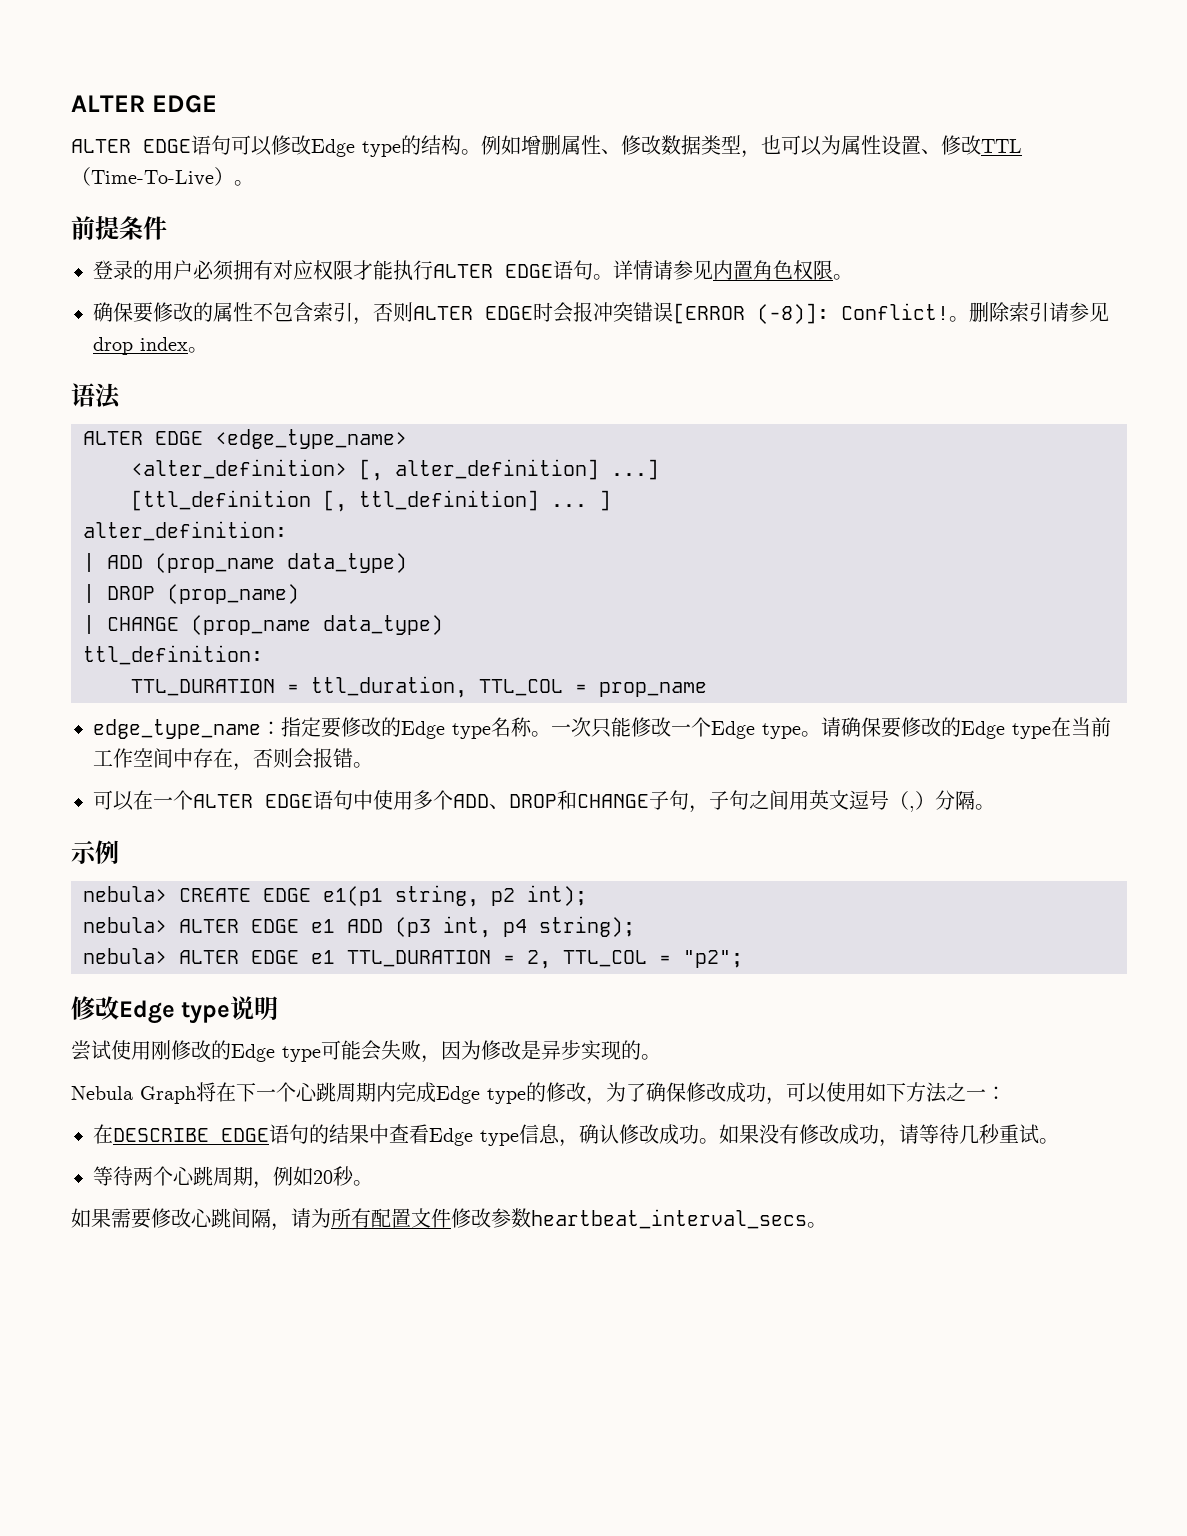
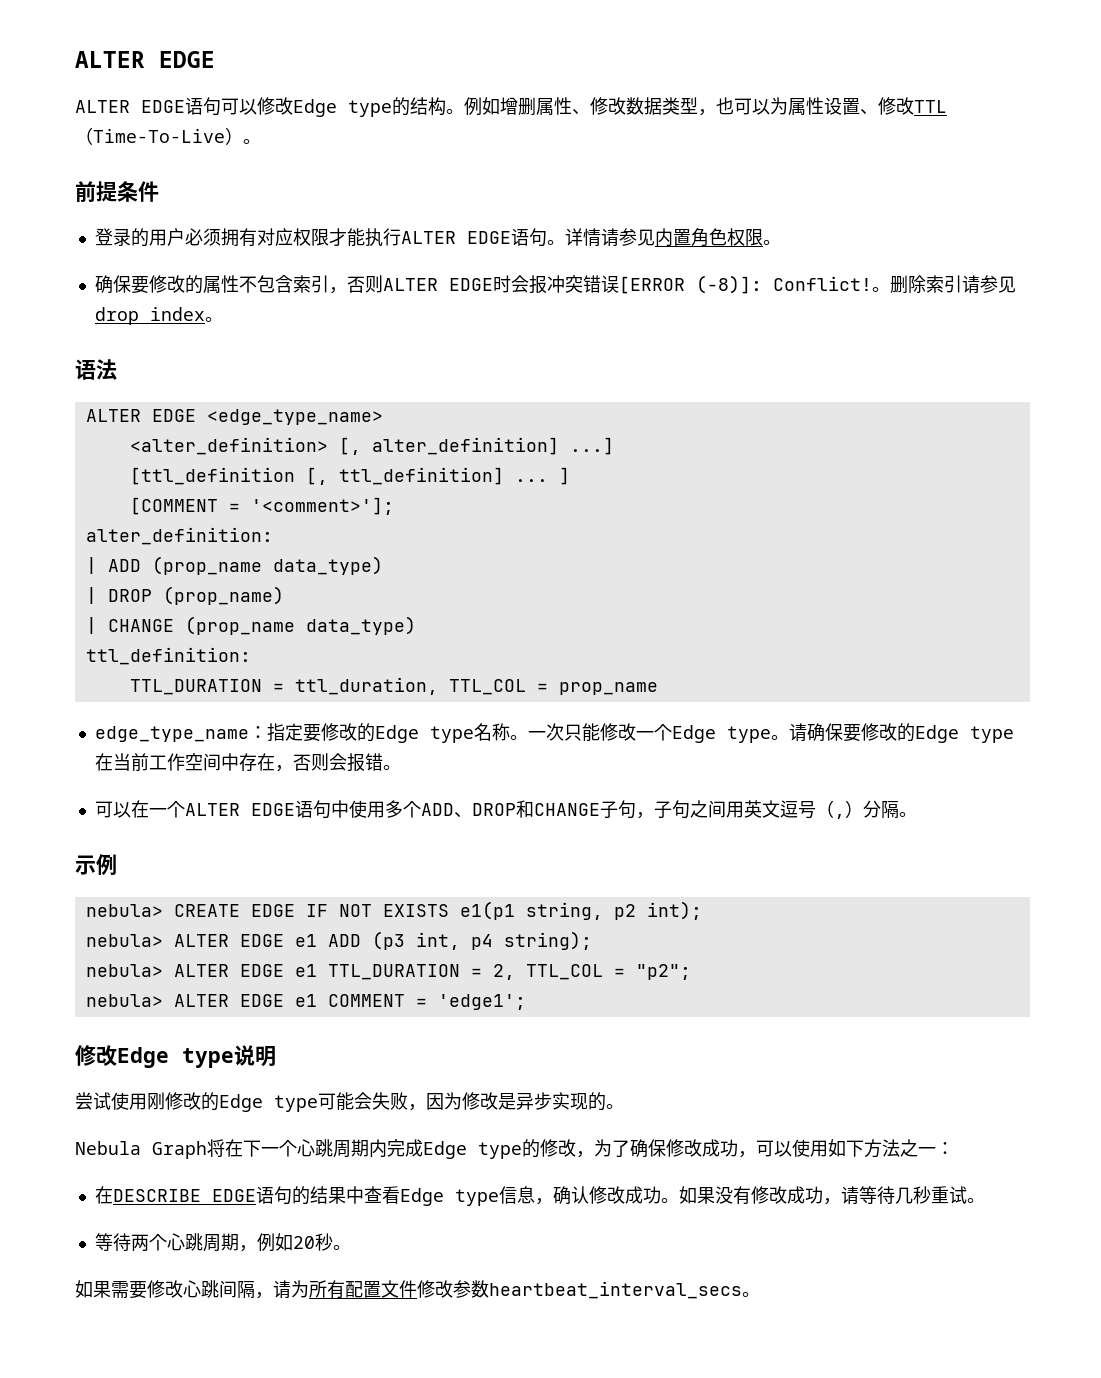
(611, 500) none -> [129,497,394,515] // [COMMENT = '<comment>'];
(311, 895) none -> [305,904,449,917] IF NOT EXISTS
(743, 959) none -> [85,994,526,1010] // nebula> ALTER EDGE e1 COMMENT = 'edge1';

